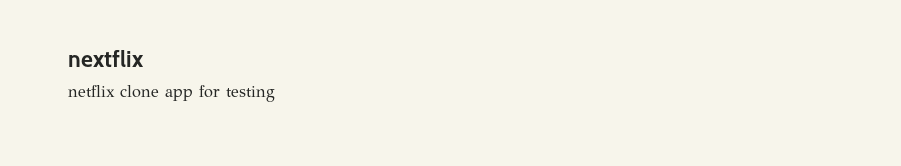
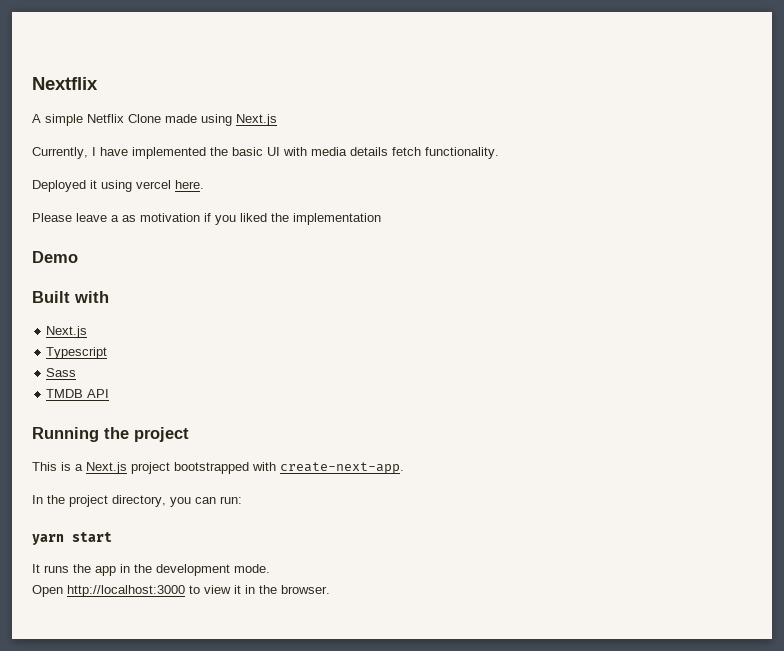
[68,50,144,67] [68,85,275,102] nextflix // netflix clone app for testing -> [32,77,98,90] [32,114,277,126] [32,147,499,159] [32,180,204,192] [32,213,381,225] [32,251,78,263] [32,291,109,303] [46,326,88,338] [46,347,108,359] [46,368,77,377] [46,389,110,398] [32,427,189,442] [32,462,404,474] [32,495,242,507] [32,532,112,545] [32,564,270,576] [32,585,330,597] Nextflix // A simple Netflix Clone made using Next.js // Currently, I have implemented the basic UI with media details fetch functionality. // Deployed it using vercel here. // Please leave a as motivation if you liked the implementation // Demo // Built with // Next.js // Typescript // Sass // TMDB API // Running the project // This is a Next.js project bootstrapped with create-next-app. // In the project directory, you can run: // yarn start // It runs the app in the development mode. // Open http://localhost:3000 to view it in the browser.

